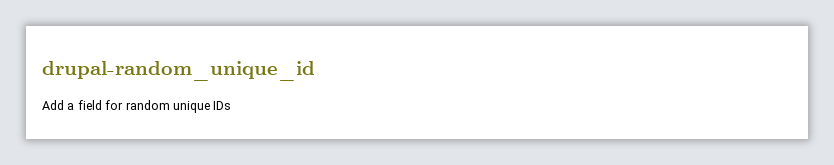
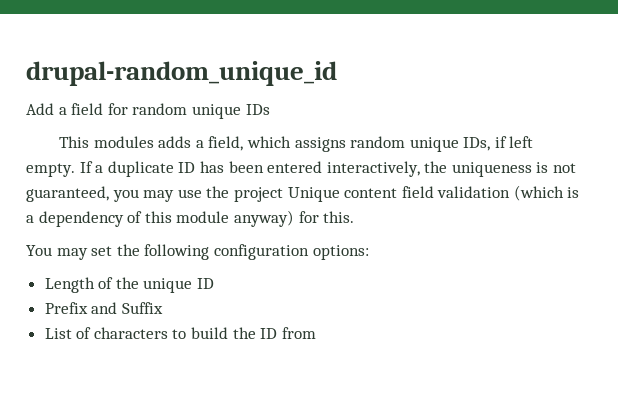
(232, 105) none -> [58,136,534,152] [26,161,577,177] [26,185,580,202] [26,210,355,227] [26,244,369,260] [44,277,215,293] [44,302,163,314] [44,327,316,339] // This modules adds a field, which assigns random unique IDs, if left empty. If a duplicate ID has been entered interactively, the uniqueness is not guaranteed, you may use the project Unique content field validation (which is a dependency of this module anyway) for this. // You may set the following configuration options: // Length of the unique ID // Prefix and Suffix // List of characters to build the ID from

